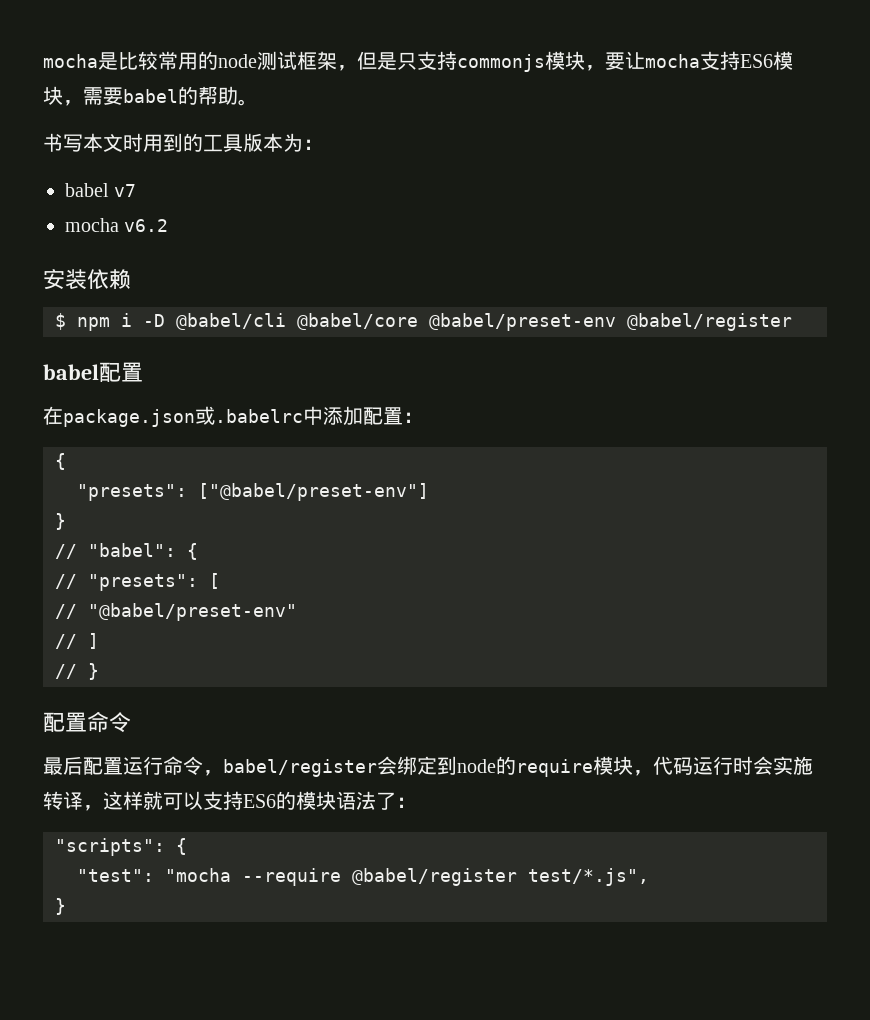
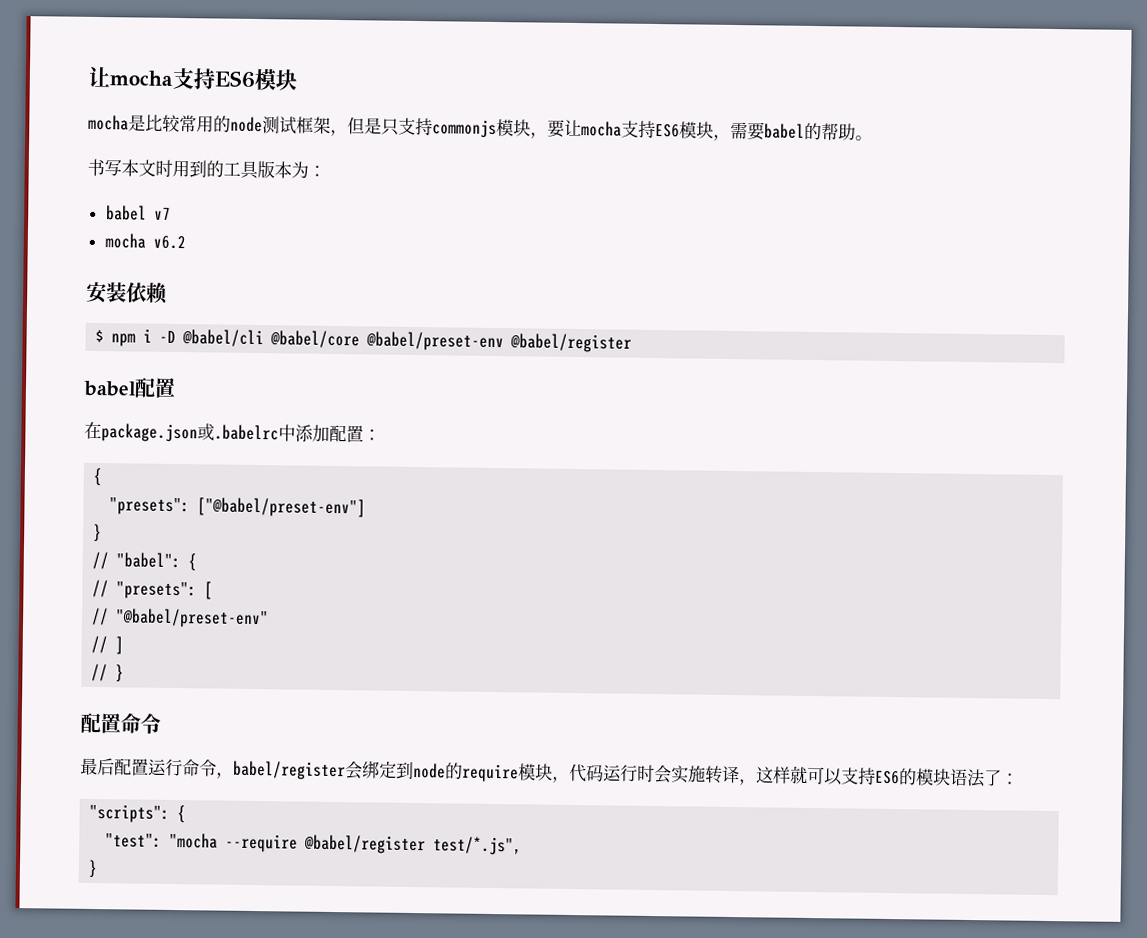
(43, 61) none -> [88,66,297,91] 让mocha支持ES6模块 //

